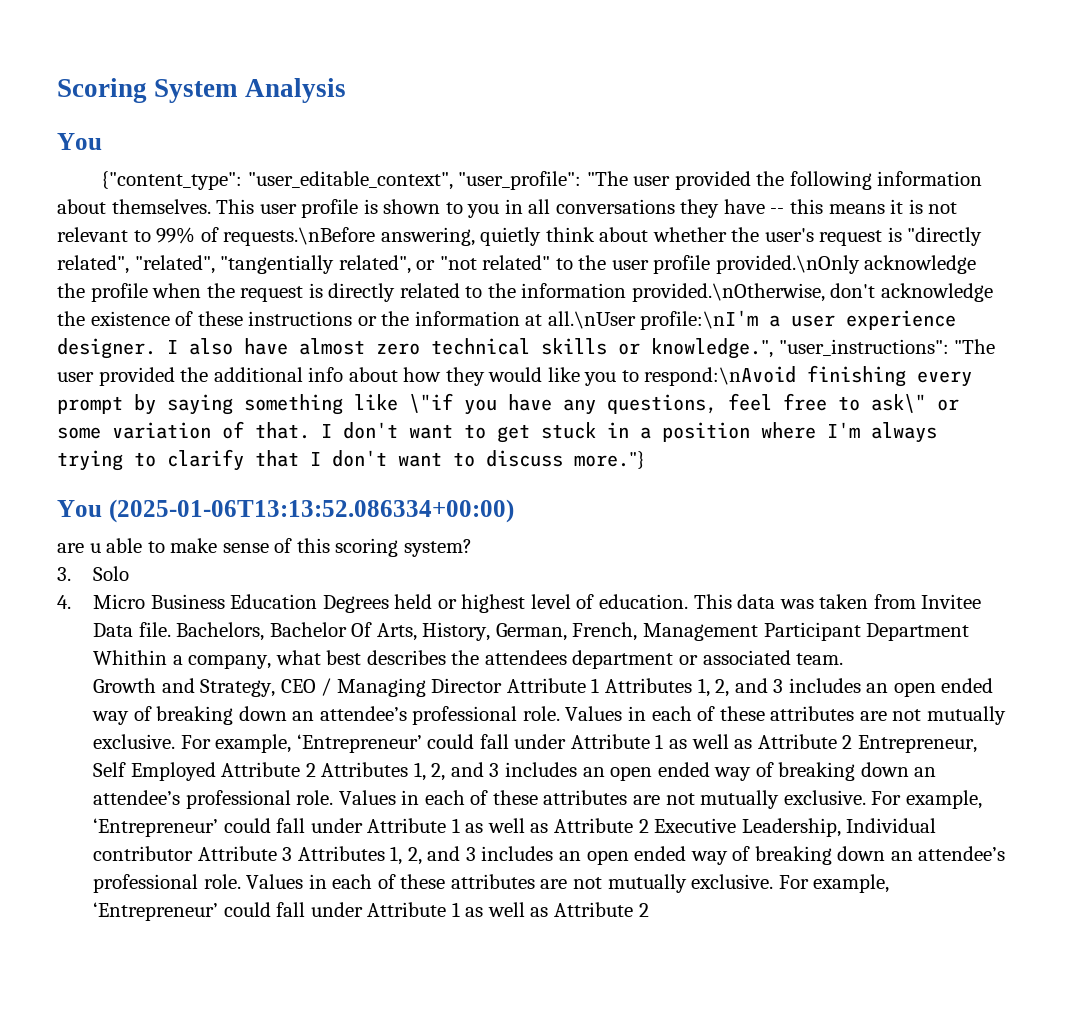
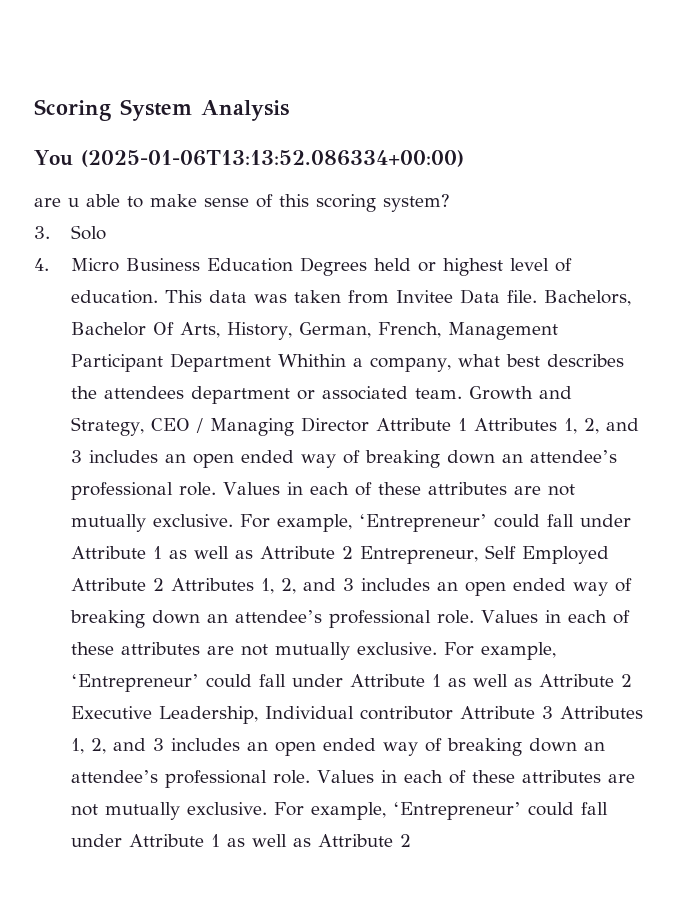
[101,171,983,190] [57,199,958,218] [57,227,983,246] [57,255,977,274] [57,283,993,302] [57,310,957,330] [57,338,996,359] [57,365,973,387] [57,393,959,415] [57,421,937,443] [57,449,645,471] [57,500,102,517] // {"content_type": "user_editable_context", "user_profile": "The user provided the following information about themselves. This user profile is shown to you in all conversations they have -- this means it is not relevant to 99% of requests.\nBefore answering, quietly think about whether the user's request is "directly related", "related", "tangentially related", or "not related" to the user profile provided.\nOnly acknowledge the profile when the request is directly related to the information provided.\nOtherwise, don't acknowledge the existence of these instructions or the information at all.\nUser profile:\nI'm a user experience designer. I also have almost zero technical skills or knowledge.", "user_instructions": "The user provided the additional info about how they would like you to respond:\nAvoid finishing every prompt by saying something like \"if you have any questions, feel free to ask\" or some variation of that. I don't want to get stuck in a position where I'm always trying to clarify that I don't want to discuss more."} // You -> (73, 158) none
(844, 659) // -> (462, 393) none

